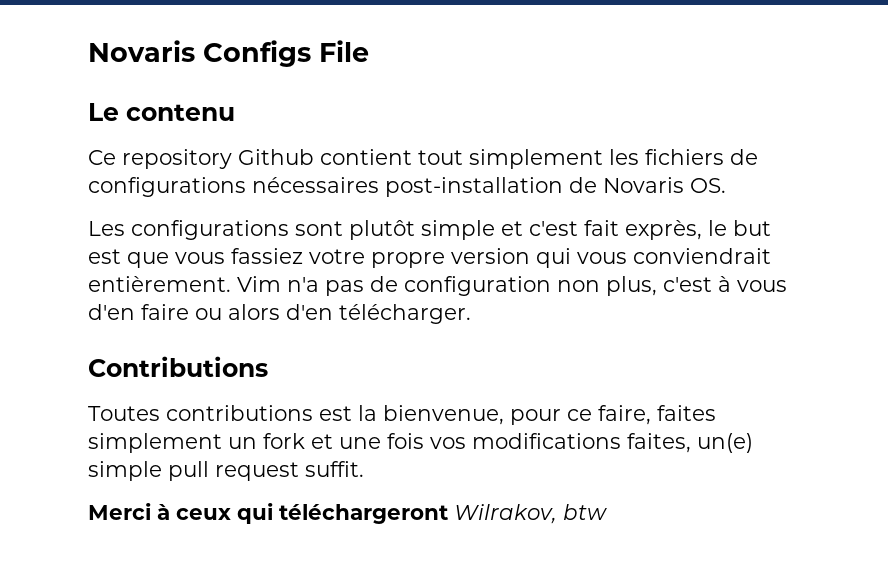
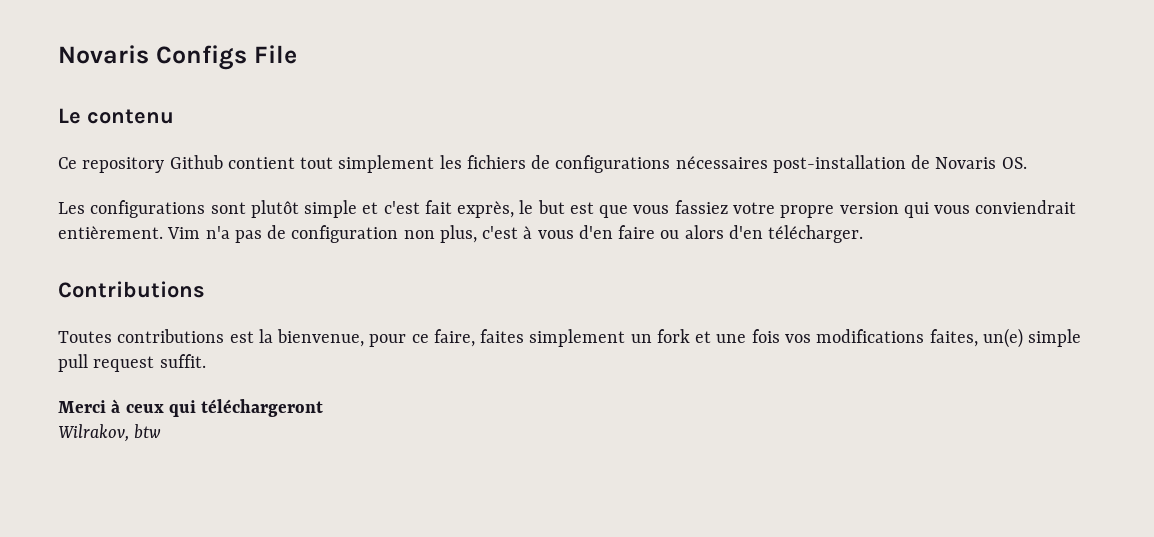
(448, 514) none -> (324, 408) //

